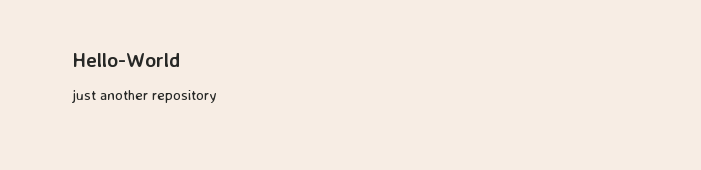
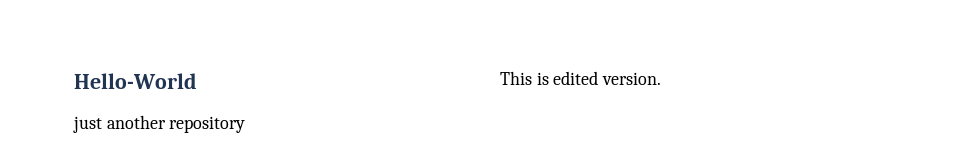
(217, 96) none -> [500,71,662,85] // This is edited version.

